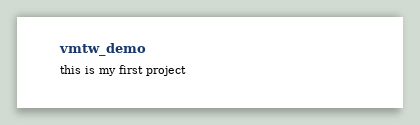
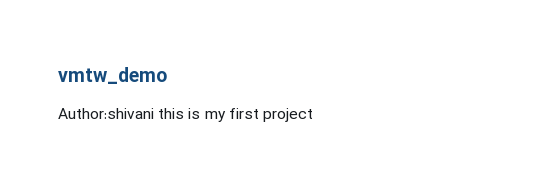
(146, 49) none -> [58,108,154,119] Author:shivani

